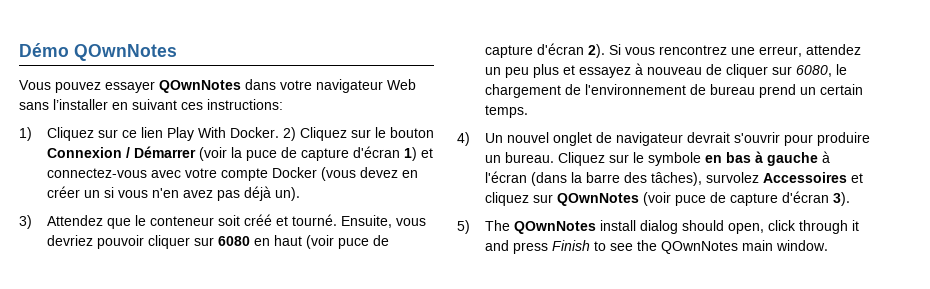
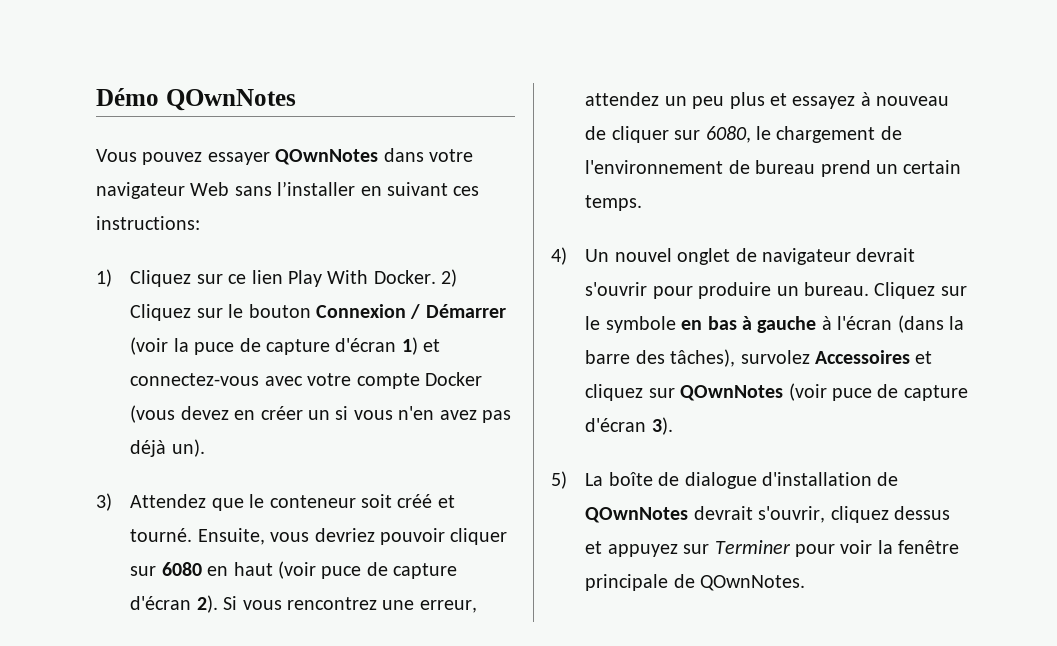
[484,220,859,234] [484,240,828,254] The QOwnNotes install dialog should open, click through it and press Finish to see the QOwnNotes main window. -> [585,472,899,489] [585,506,951,523] [585,540,960,557] [585,574,806,591] La boîte de dialogue d'installation de QOwnNotes devrait s'ouvrir, cliquez dessus et appuyez sur Terminer pour voir la fenêtre principale de QOwnNotes.

